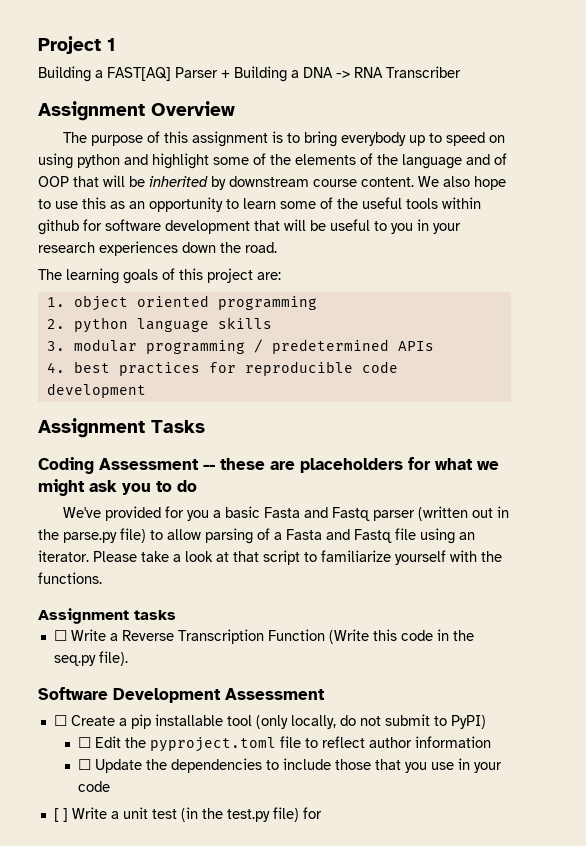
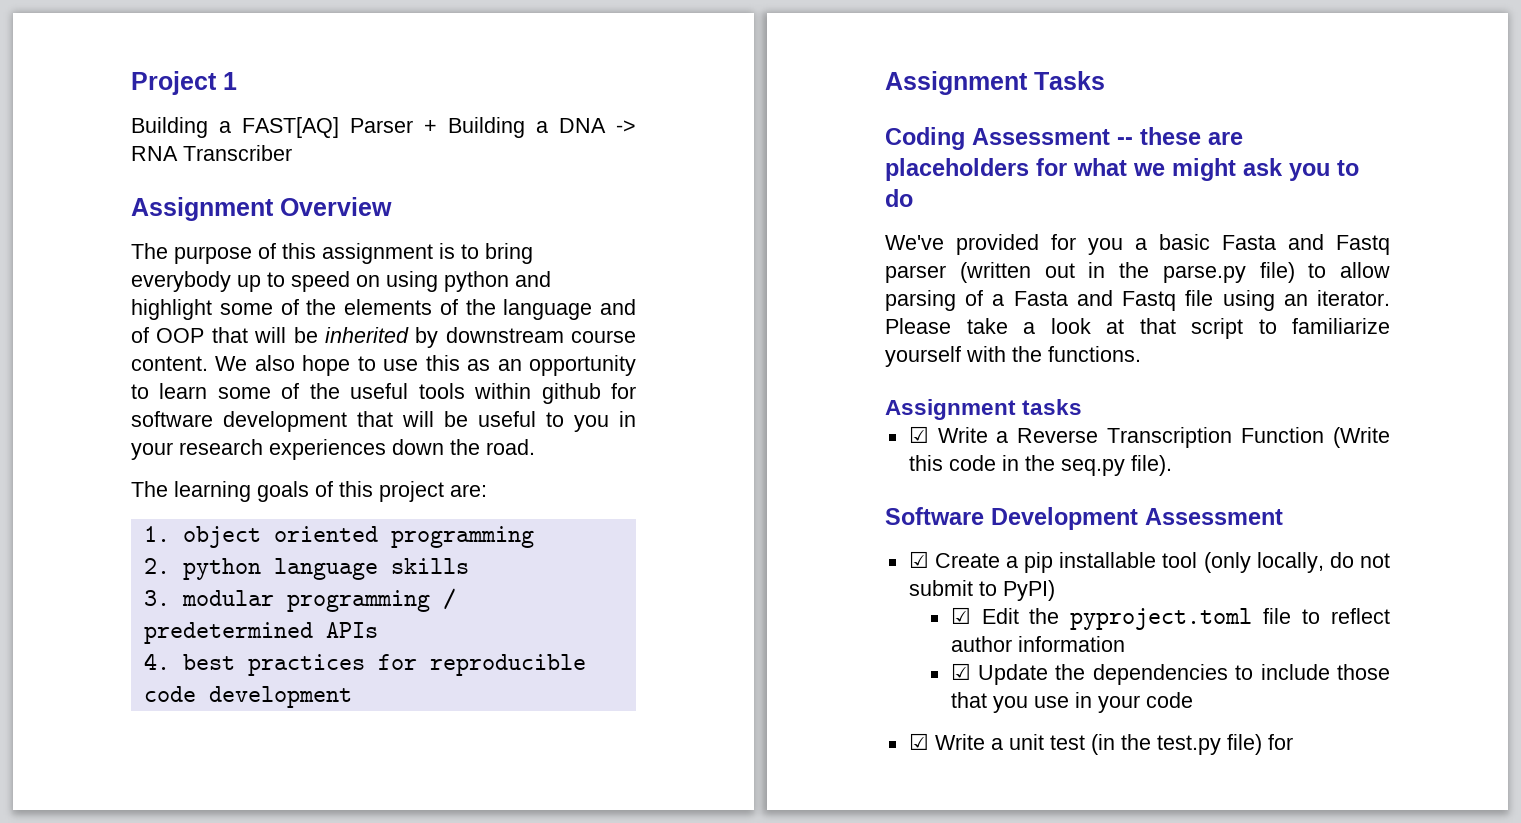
[53,630,67,641] ☐ -> [908,426,929,443] ☑
[53,715,67,726] ☐ -> [908,551,929,568] ☑
[77,737,91,748] ☐ -> [950,607,971,624] ☑
[77,759,91,770] ☐ -> [950,663,971,680] ☑
[53,808,68,822] [ ] -> [908,733,929,750] ☑

